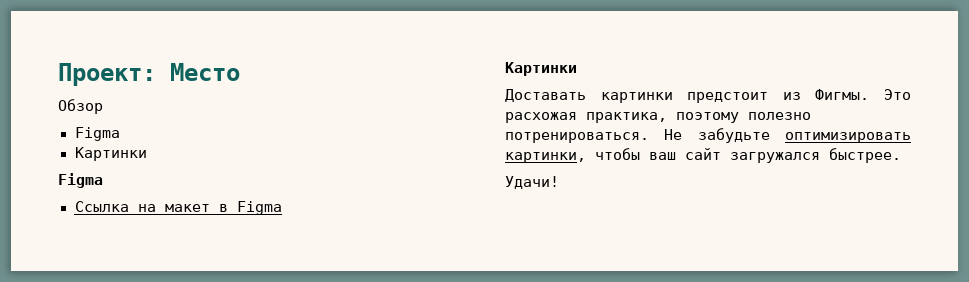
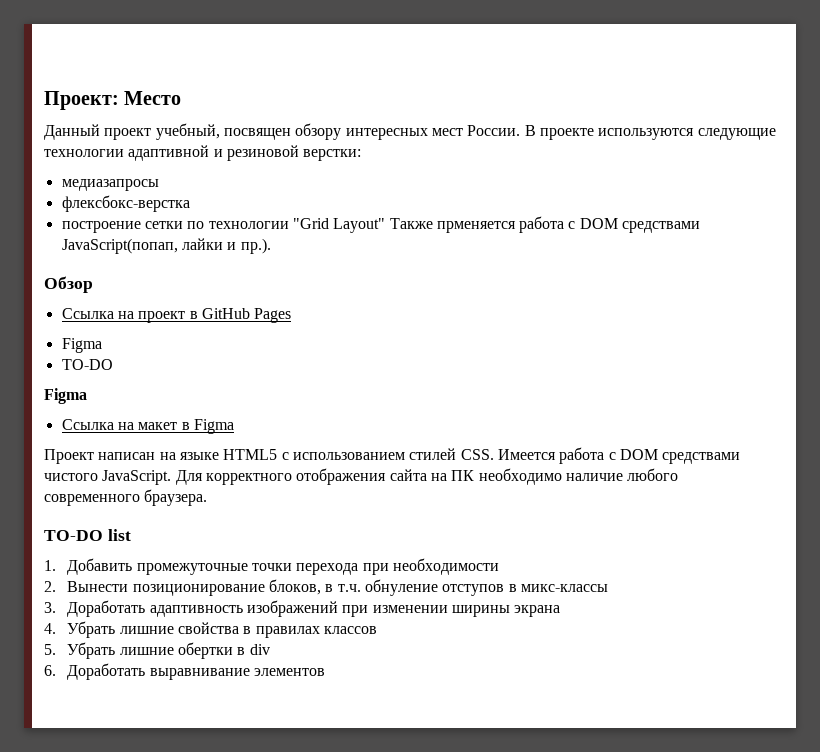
[58,99,103,114] [74,127,120,141] [74,147,147,161] Обзор // Figma // Картинки -> [44,123,776,140] [44,145,362,161] [61,179,159,191] [61,195,190,212] [61,216,701,233] [61,238,271,254] [44,276,93,293] [61,308,292,323] [61,338,102,353] [61,359,113,370] Данный проект учебный, посвящен обзору интересных мест России. В проекте используются следующие технологии адаптивной и резиновой верстки: // медиазапросы // флексбокс-верстка // построение сетки по технологии "Grid Layout" Также прменяется работа с DOM средствами JavaScript(попап, лайки и пр.). // Обзор // Ссылка на проект в GitHub Pages // Figma // TO-DO
[505,62,577,76] [505,89,911,103] [505,112,811,123] [505,128,911,143] [505,148,901,163] [505,176,559,189] Картинки // Доставать картинки предстоит из Фигмы. Это расхожая практика, поэтому полезно потренироваться. Не забудьте оптимизировать картинки, чтобы ваш сайт загружался быстрее. // Удачи! -> [44,447,741,464] [44,468,679,485] [44,489,208,506] [44,529,131,541] [44,558,499,575] [44,579,608,596] [44,600,561,617] [44,621,377,638] [44,642,270,659] [44,663,325,680] Проект написан на языке HTML5 с использованием стилей CSS. Имеется работа с DOM средствами чистого JavaScript. Для корректного отображения сайта на ПК необходимо наличие любого современного браузера. // TO-DO list // 1. Добавить промежуточные точки перехода при необходимости // 2. Вынести позиционирование блоков, в т.ч. обнуление отступов в микс-классы // 3. Доработать адаптивность изображений при изменении ширины экрана // 4. Убрать лишние свойства в правилах классов // 5. Убрать лишние обертки в div // 6. Доработать выравнивание элементов

